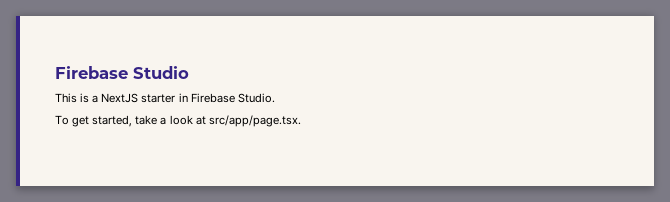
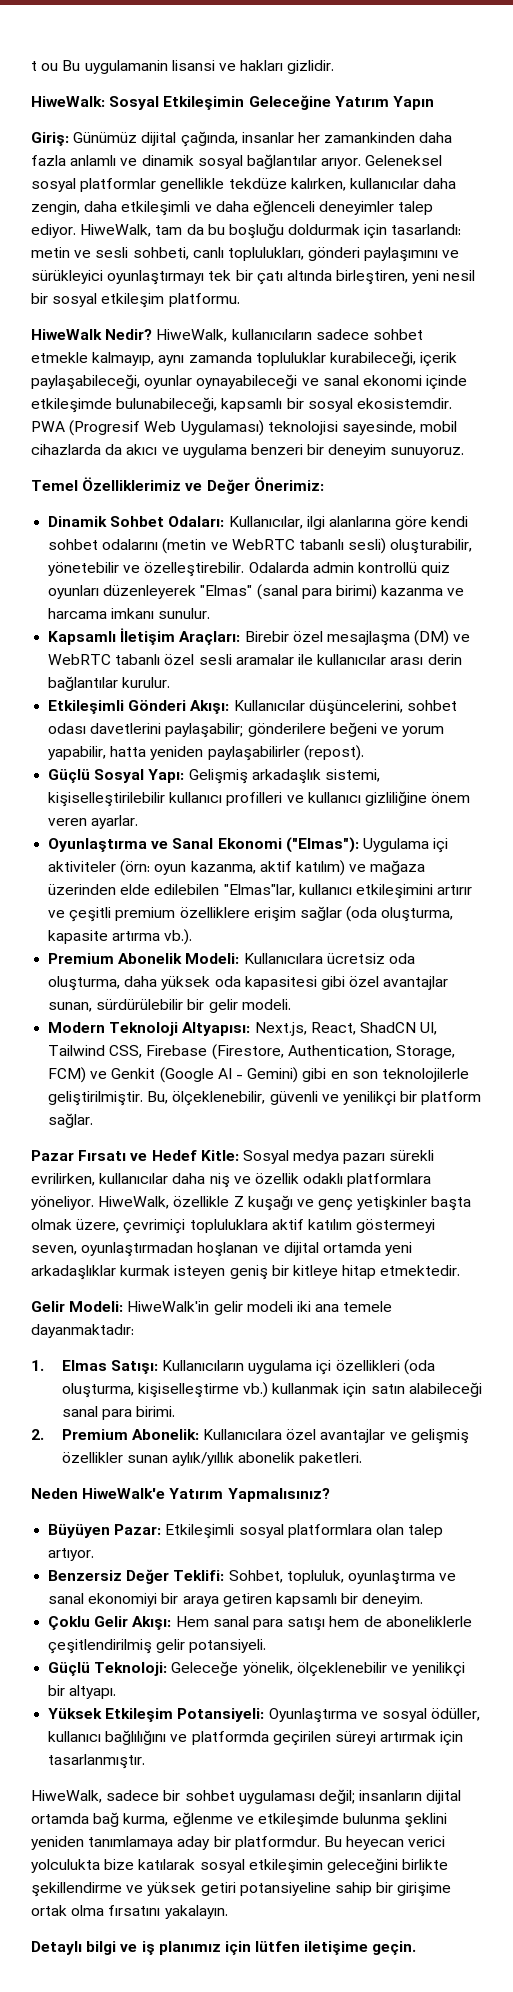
[55,66,189,79] [55,93,275,103] [55,115,301,127] Firebase Studio // This is a NextJS starter in Firebase Studio. // To get started, take a look at src/app/page.tsx. -> [31,60,335,74] [31,95,434,110] [31,131,453,147] [31,154,443,169] [31,178,457,192] [31,200,434,216] [31,223,462,239] [31,247,460,262] [31,270,476,285] [31,293,240,308] [31,329,423,342] [31,351,458,367] [31,374,468,390] [31,397,452,413] [31,420,458,436] [31,444,465,458] [31,477,324,494] [48,516,469,530] [48,538,473,554] [48,562,451,577] [48,584,465,600] [48,608,211,619] [48,628,471,646] [48,654,462,665] [48,676,171,691] [48,700,457,715] [48,722,445,738] [48,745,364,761] [48,769,380,784] [48,791,471,807] [48,815,139,829] [48,837,449,853] [48,860,426,876] [48,884,473,899] [48,906,454,922] [48,929,193,945] [48,953,415,964] [48,976,449,991] [48,999,291,1013] [48,1022,438,1036] [48,1044,455,1060] [48,1067,469,1083] [48,1091,482,1106] [48,1113,94,1128] [31,1150,435,1164] [31,1173,432,1188] [31,1195,472,1211] [31,1219,436,1234] [31,1242,413,1257] [31,1265,461,1280] [31,1301,393,1315] [31,1324,134,1338] [31,1359,435,1375] [61,1382,482,1398] [61,1406,176,1420] [31,1429,469,1444] [61,1452,363,1466] [31,1488,330,1502] [48,1524,444,1539] [48,1548,95,1561] [48,1569,457,1585] [48,1593,424,1607] [48,1616,472,1631] [48,1639,267,1654] [48,1661,466,1677] [48,1685,117,1699] [48,1708,481,1723] [48,1730,464,1746] [48,1754,146,1769] [31,1789,462,1804] [31,1812,448,1828] [31,1836,446,1850] [31,1858,449,1874] [31,1882,452,1897] [31,1905,228,1919] [31,1941,417,1955] t ou Bu uygulamanin lisansi ve hakları gizlidir. // HiweWalk: Sosyal Etkileşimin Geleceğine Yatırım Yapın // Giriş: Günümüz dijital çağında, insanlar her zamankinden daha fazla anlamlı ve dinamik sosyal bağlantılar arıyor. Geleneksel sosyal platformlar genellikle tekdüze kalırken, kullanıcılar daha zengin, daha etkileşimli ve daha eğlenceli deneyimler talep ediyor. HiweWalk, tam da bu boşluğu doldurmak için tasarlandı: metin ve sesli sohbeti, canlı toplulukları, gönderi paylaşımını ve sürükleyici oyunlaştırmayı tek bir çatı altında birleştiren, yeni nesil bir sosyal etkileşim platformu. // HiweWalk Nedir? HiweWalk, kullanıcıların sadece sohbet etmekle kalmayıp, aynı zamanda topluluklar kurabileceği, içerik paylaşabileceği, oyunlar oynayabileceği ve sanal ekonomi içinde etkileşimde bulunabileceği, kapsamlı bir sosyal ekosistemdir. PWA (Progresif Web Uygulaması) teknolojisi sayesinde, mobil cihazlarda da akıcı ve uygulama benzeri bir deneyim sunuyoruz. // Temel Özelliklerimiz ve Değer Önerimiz: // Dinamik Sohbet Odaları: Kullanıcılar, ilgi alanlarına göre kendi sohbet odalarını (metin ve WebRTC tabanlı sesli) oluşturabilir, yönetebilir ve özelleştirebilir. Odalarda admin kontrollü quiz oyunları düzenleyerek "Elmas" (sanal para birimi) kazanma ve harcama imkanı sunulur. // Kapsamlı İletişim Araçları: Birebir özel mesajlaşma (DM) ve WebRTC tabanlı özel sesli aramalar ile kullanıcılar arası derin bağlantılar kurulur. // Etkileşimli Gönderi Akışı: Kullanıcılar düşüncelerini, sohbet odası davetlerini paylaşabilir; gönderilere beğeni ve yorum yapabilir, hatta yeniden paylaşabilirler (repost). // Güçlü Sosyal Yapı: Gelişmiş arkadaşlık sistemi, kişiselleştirilebilir kullanıcı profilleri ve kullanıcı gizliliğine önem veren ayarlar. // Oyunlaştırma ve Sanal Ekonomi ("Elmas"): Uygulama içi aktiviteler (örn: oyun kazanma, aktif katılım) ve mağaza üzerinden elde edilebilen "Elmas"lar, kullanıcı etkileşimini artırır ve çeşitli premium özelliklere erişim sağlar (oda oluşturma, kapasite artırma vb.). // Premium Abonelik Modeli: Kullanıcılara ücretsiz oda oluşturma, daha yüksek oda kapasitesi gibi özel avantajlar sunan, sürdürülebilir bir gelir modeli. // Modern Teknoloji Altyapısı: Next.js, React, ShadCN UI, Tailwind CSS, Firebase (Firestore, Authentication, Storage, FCM) ve Genkit (Google AI - Gemini) gibi en son teknolojilerle geliştirilmiştir. Bu, ölçeklenebilir, güvenli ve yenilikçi bir platform sağlar. // Pazar Fırsatı ve Hedef Kitle: Sosyal medya pazarı sürekli evrilirken, kullanıcılar daha niş ve özellik odaklı platformlara yöneliyor. HiweWalk, özellikle Z kuşağı ve genç yetişkinler başta olmak üzere, çevrimiçi topluluklara aktif katılım göstermeyi seven, oyunlaştırmadan hoşlanan ve dijital ortamda yeni arkadaşlıklar kurmak isteyen geniş bir kitleye hitap etmektedir. // Gelir Modeli: HiweWalk'in gelir modeli iki ana temele dayanmaktadır: // 1. Elmas Satışı: Kullanıcıların uygulama içi özellikleri (oda oluşturma, kişiselleştirme vb.) kullanmak için satın alabileceği sanal para birimi. // 2. Premium Abonelik: Kullanıcılara özel avantajlar ve gelişmiş özellikler sunan aylık/yıllık abonelik paketleri. // Neden HiweWalk'e Yatırım Yapmalısınız? // Büyüyen Pazar: Etkileşimli sosyal platformlara olan talep artıyor. // Benzersiz Değer Teklifi: Sohbet, topluluk, oyunlaştırma ve sanal ekonomiyi bir araya getiren kapsamlı bir deneyim. // Çoklu Gelir Akışı: Hem sanal para satışı hem de aboneliklerle çeşitlendirilmiş gelir potansiyeli. // Güçlü Teknoloji: Geleceğe yönelik, ölçeklenebilir ve yenilikçi bir altyapı. // Yüksek Etkileşim Potansiyeli: Oyunlaştırma ve sosyal ödüller, kullanıcı bağlılığını ve platformda geçirilen süreyi artırmak için tasarlanmıştır. // HiweWalk, sadece bir sohbet uygulaması değil; insanların dijital ortamda bağ kurma, eğlenme ve etkileşimde bulunma şeklini yeniden tanımlamaya aday bir platformdur. Bu heyecan verici yolculukta bize katılarak sosyal etkileşimin geleceğini birlikte şekillendirme ve yüksek getiri potansiyeline sahip bir girişime ortak olma fırsatını yakalayın. // Detaylı bilgi ve iş planımız için lütfen iletişime geçin.

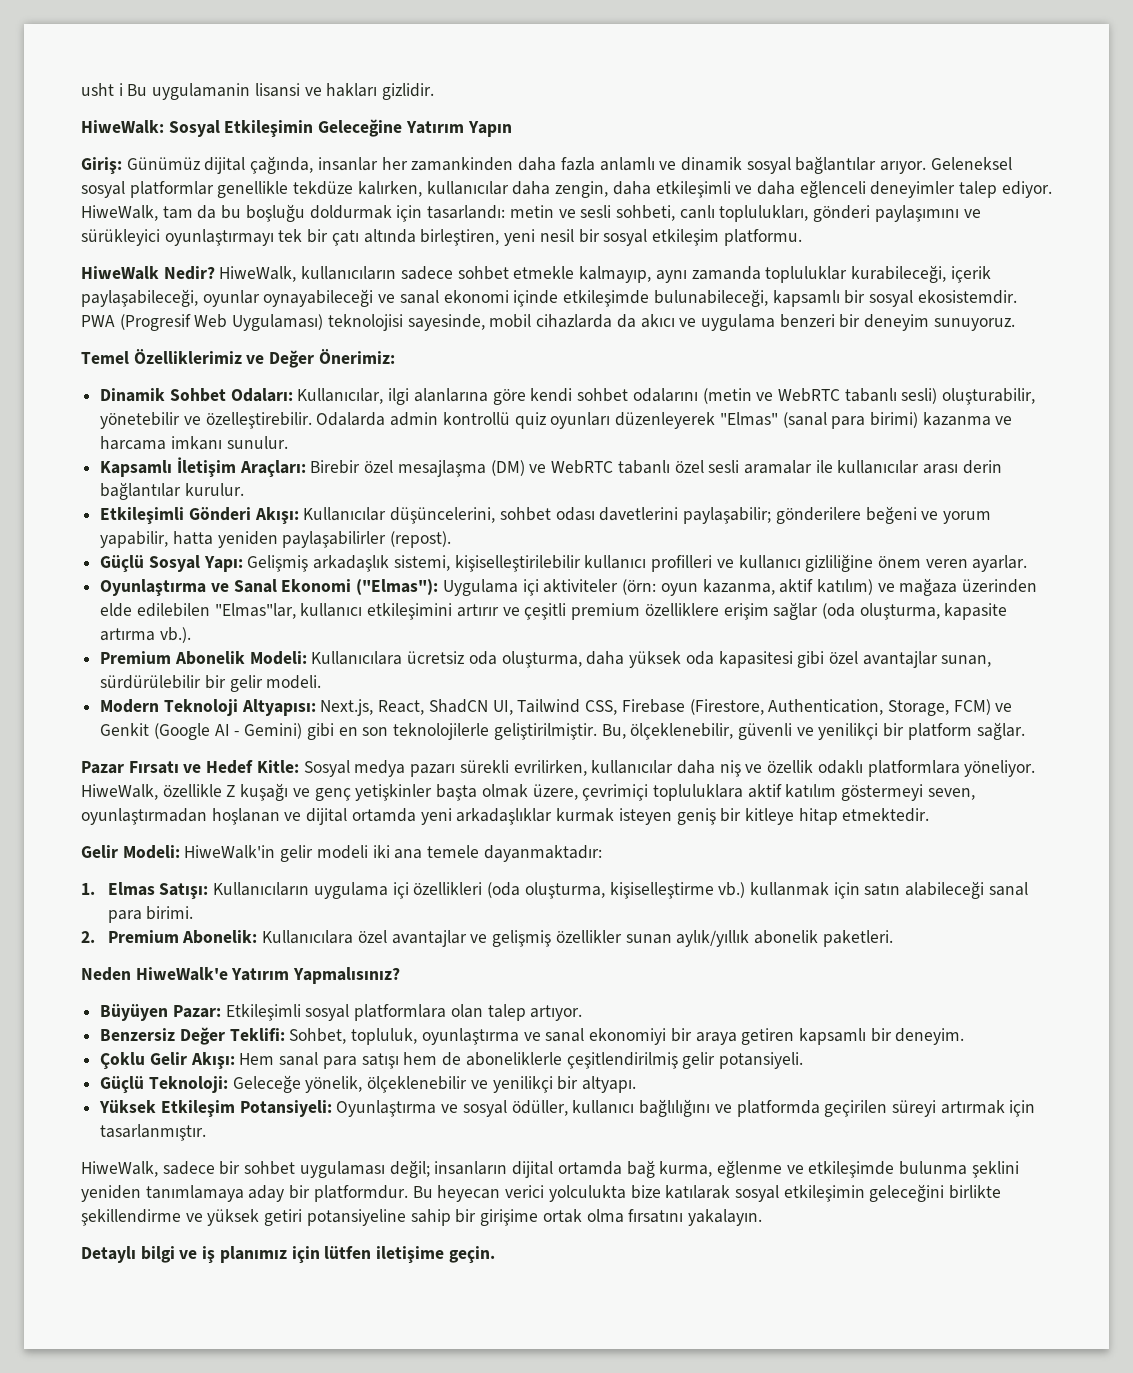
[31,61,59,71] t ou -> [81,83,123,96] usht i

